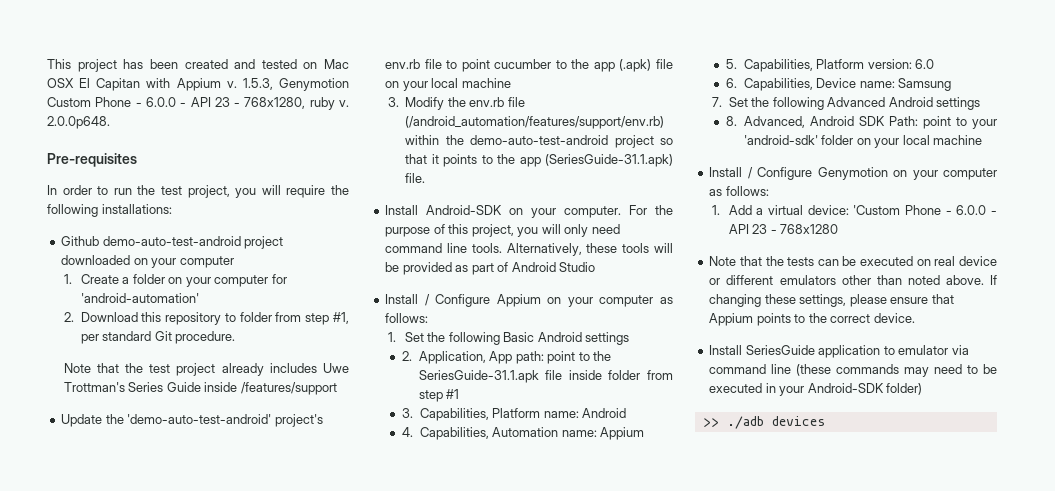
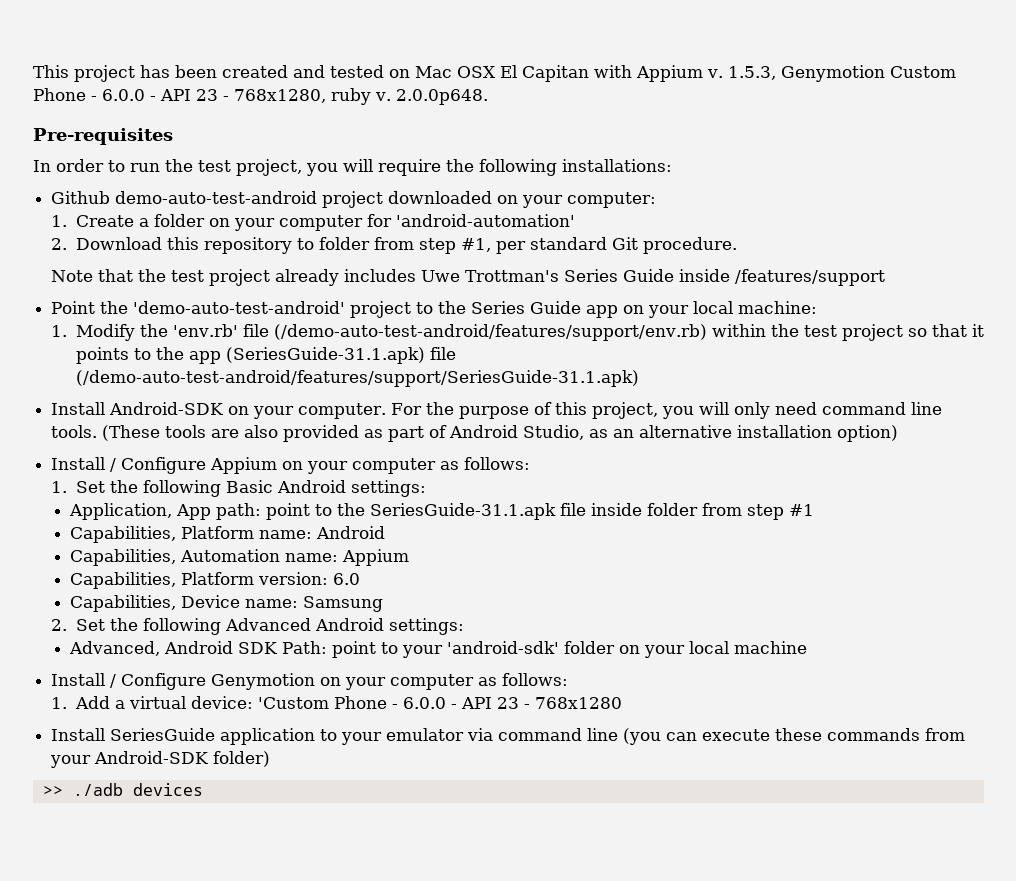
[179,256,234,268] computer -> [567,192,657,208] computer:
[61,414,103,427] Update -> [51,301,96,314] Point
[274,414,323,427] [385,59,673,72] [385,78,511,91] [387,97,525,110] [405,116,665,129] project's env.rb file to point cucumber to the app (.apk) file on your local machine // 3. Modify the env.rb file (/android_automation/features/support/env.rb) -> [350,301,818,318] [51,324,707,341] project to the Series Guide app on your local machine: // 1. Modify the 'env.rb' file (/demo-auto-test-android/features/support/env.rb)
[470,135,609,145] demo-auto-test-android -> [803,325,837,337] test
[405,173,426,183] file. -> [429,347,456,360] [75,370,639,387] file (/demo-auto-test-android/features/support/SeriesGuide-31.1.apk)
[506,243,673,256] [385,262,400,272] Alternatively, these tools will be -> [102,425,279,441] (These tools are also
[559,262,596,272] Studio -> [523,425,899,442] Studio, as an alternative installation option)
[585,332,630,345] [402,351,413,361] settings // 2. -> [350,480,426,497] settings: //
[402,408,414,418] 3. -> (814, 510) none
[402,427,414,437] 4. -> (385, 532) none
[726,59,738,69] 5. -> (409, 557) none
[726,78,738,88] 6. -> (360, 579) none
[711,97,722,107] 7. -> [51,619,68,631] 2.
[936,97,981,110] [726,116,738,126] settings // 8. -> [388,618,464,635] settings: //
[709,256,997,266] [709,275,997,285] [709,294,954,307] [709,313,915,326] // Note that the tests can be executed on real device or different emulators other than noted above. If changing these settings, please ensure that Appium points to the correct device. -> (622, 703) none
(895, 350) none -> [341,732,383,745] your
[796,364,997,377] [709,383,776,393] (these commands may need to be executed in -> [623,728,966,745] (you can execute these commands from

